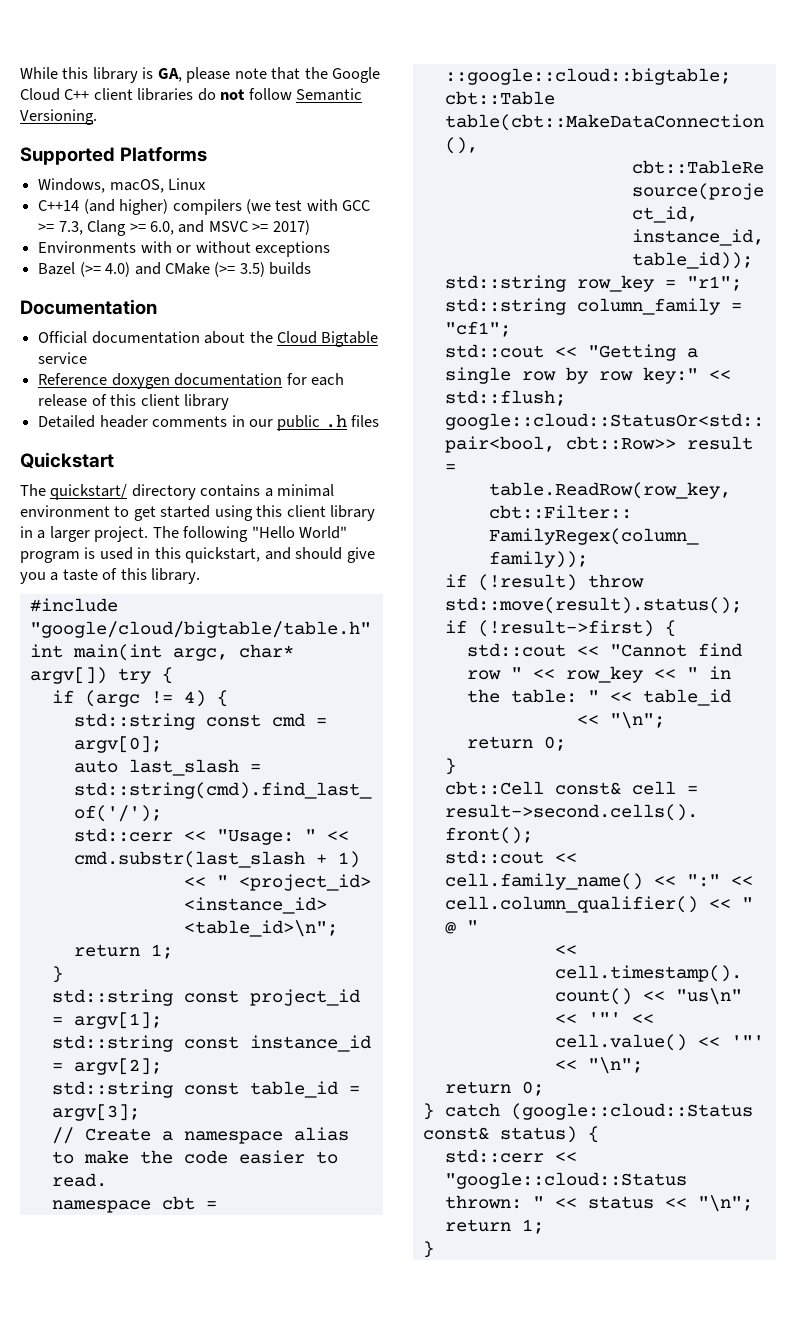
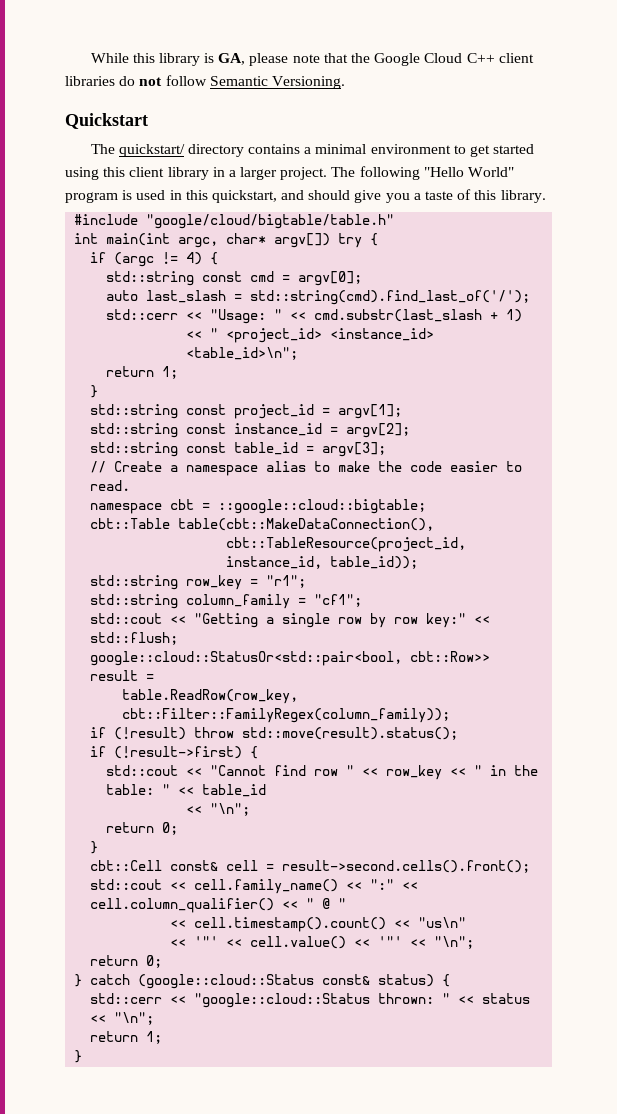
[20,146,208,165] [38,178,207,193] [38,199,371,215] [38,220,310,236] [38,241,330,257] [38,262,312,277] [20,299,157,315] [38,331,379,347] [38,352,88,364] [38,373,344,389] [38,394,229,410] [38,414,380,431] // Supported Platforms // Windows, macOS, Linux // C++14 (and higher) compilers (we test with GCC >= 7.3, Clang >= 6.0, and MSVC >= 2017) // Environments with or without exceptions // Bazel (>= 4.0) and CMake (>= 3.5) builds // Documentation // Official documentation about the Cloud Bigtable service // Reference doxygen documentation for each release of this client library // Detailed header comments in our public .h files -> (345, 82) none

